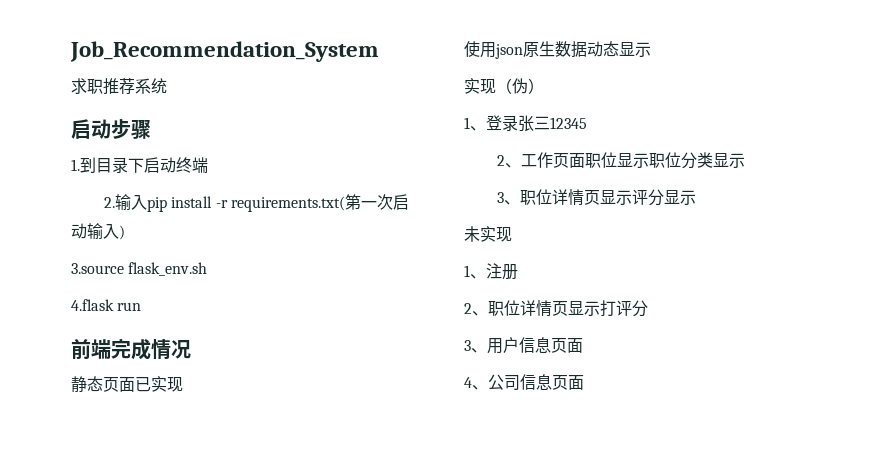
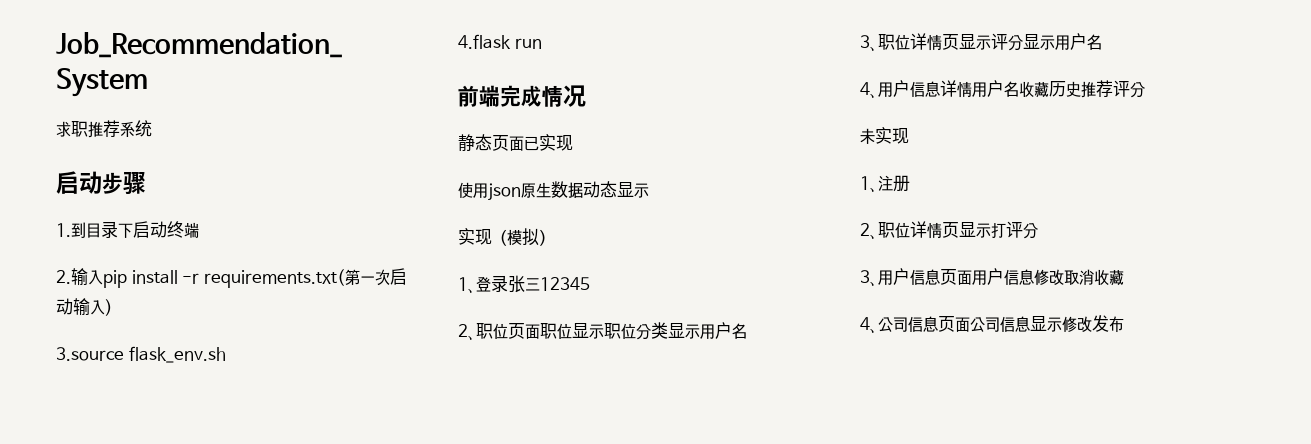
[512,78,528,94] 伪 -> [507,228,539,246] 模拟
[521,152,554,168] 工作 -> [476,323,508,339] 职位
(746, 160) none -> [700,322,747,339] 用户名
(697, 197) none -> [1055,33,1102,50] [860,80,1145,99] 用户名 // 4、用户信息详情用户名收藏历史推荐评分
(583, 345) none -> [972,268,1124,286] 用户信息修改取消收藏
(584, 382) none -> [970,315,1124,333] 公司信息显示修改发布

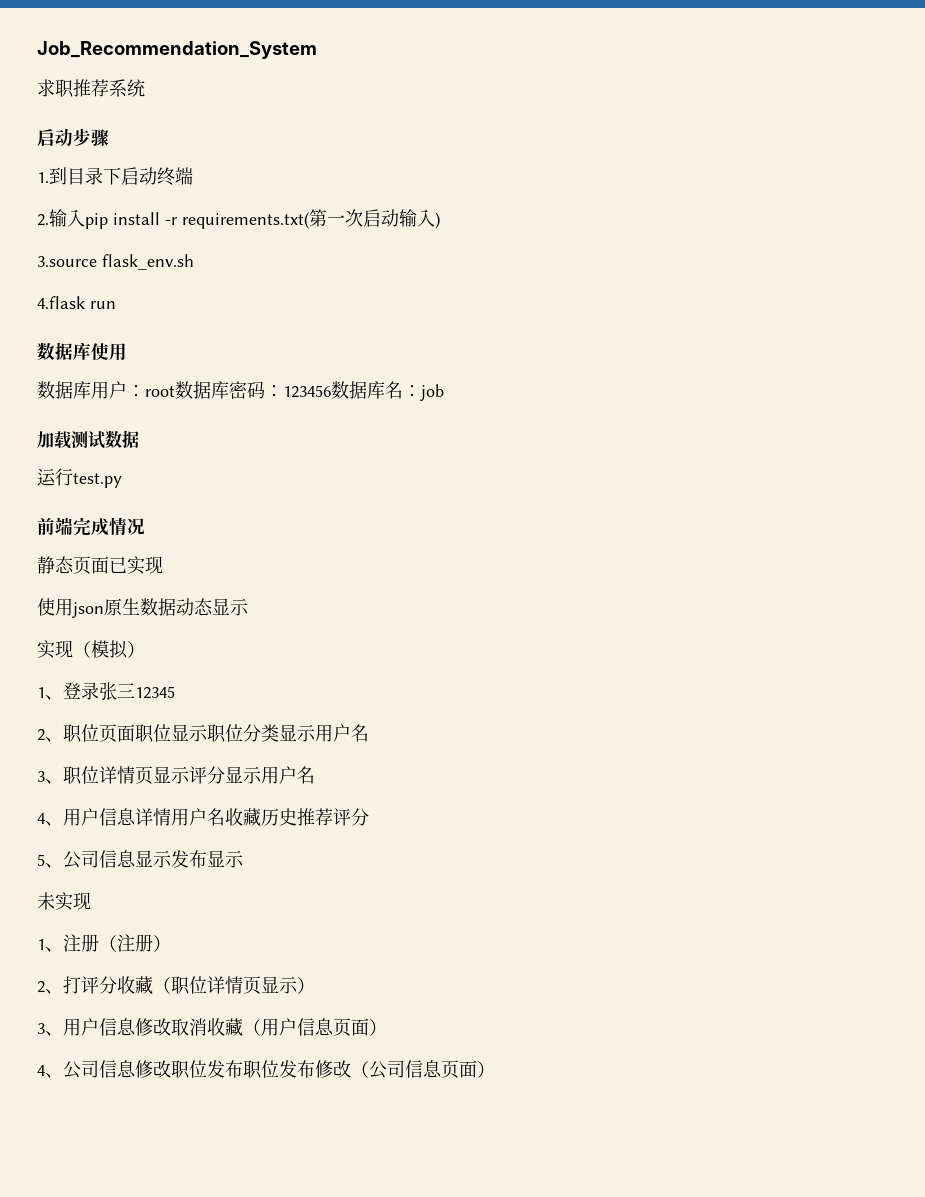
(542, 43) none -> [37,342,127,361] [37,381,444,401] [37,430,139,449] [37,468,122,488] // 数据库使用 // 数据库用户：root数据库密码：123456数据库名：job // 加载测试数据 // 运行test.py
(1145, 89) none -> [37,850,244,869] // 5、公司信息显示发布显示
[860,221,1038,240] // 2、职位详情页显示打评分 -> [99,934,171,952] [37,976,315,995] （注册） // 2、打评分收藏（职位详情页显示）
[940,268,1034,285] 页面用户信息 -> (136, 1027) none
(1124, 278) none -> [243,1018,387,1037] （用户信息页面）
[938,315,1124,333] 页面公司信息显示修改发布 -> [135,1060,495,1079] 修改职位发布职位发布修改（公司信息页面）

